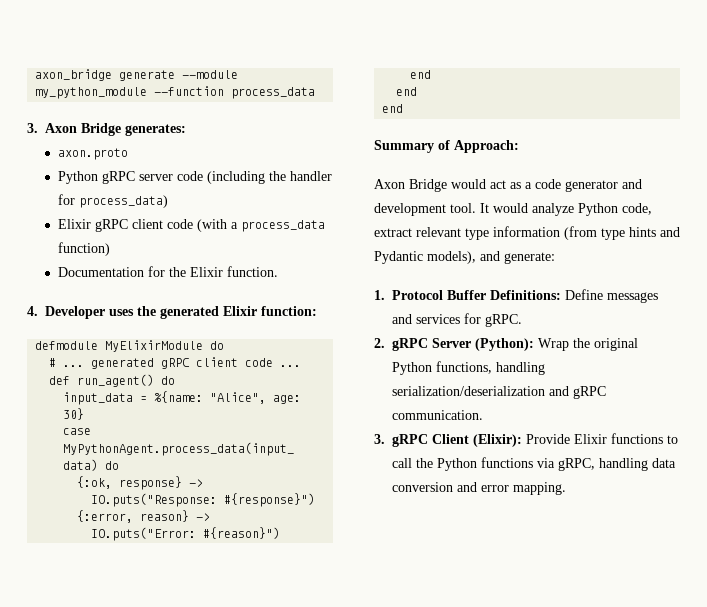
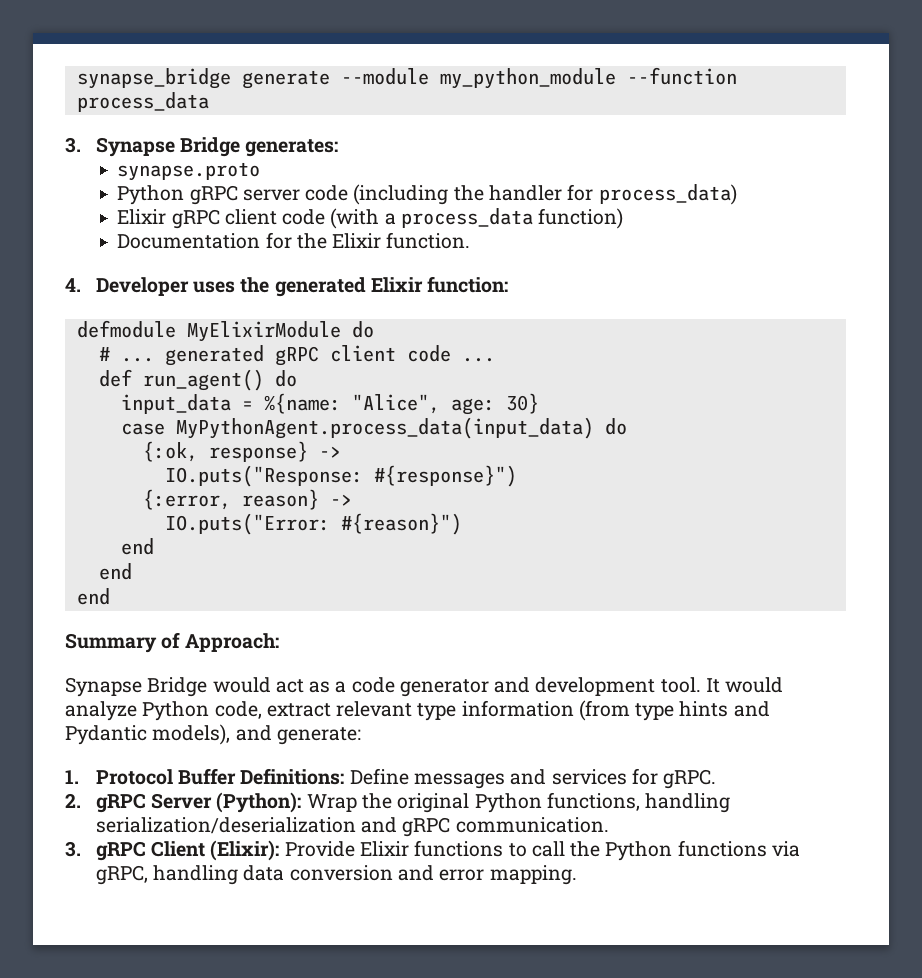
[35,69,113,81] axon_bridge -> [76,68,231,89] synapse_bridge
[45,123,77,133] Axon -> [95,137,175,157] Synapse
[58,148,129,160] axon.proto -> [117,162,261,181] synapse.proto
[374,179,405,189] Axon -> [65,677,142,697] Synapse

